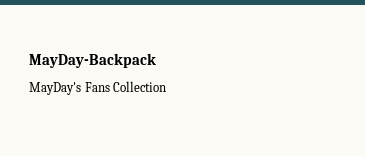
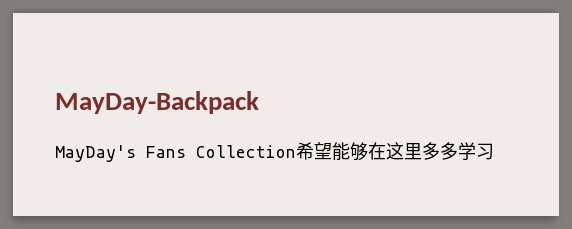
(167, 86) none -> [296,142,494,161] 希望能够在这里多多学习

